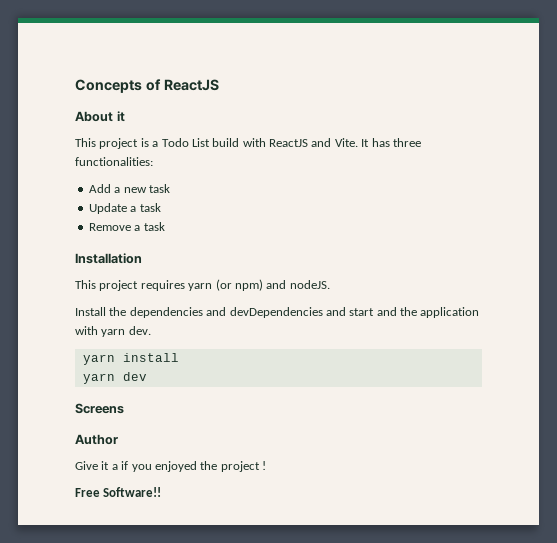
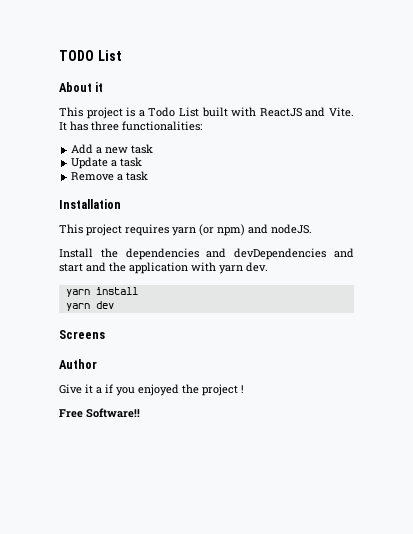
[75,79,219,93] Concepts of ReactJS -> [59,50,122,61] TODO List
[212,138,240,147] build -> [201,107,228,117] built

